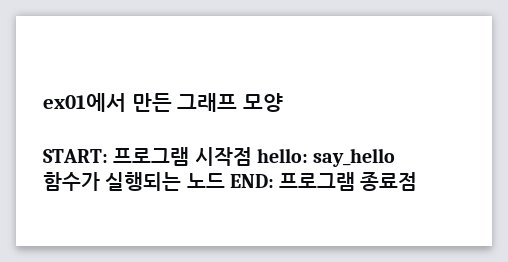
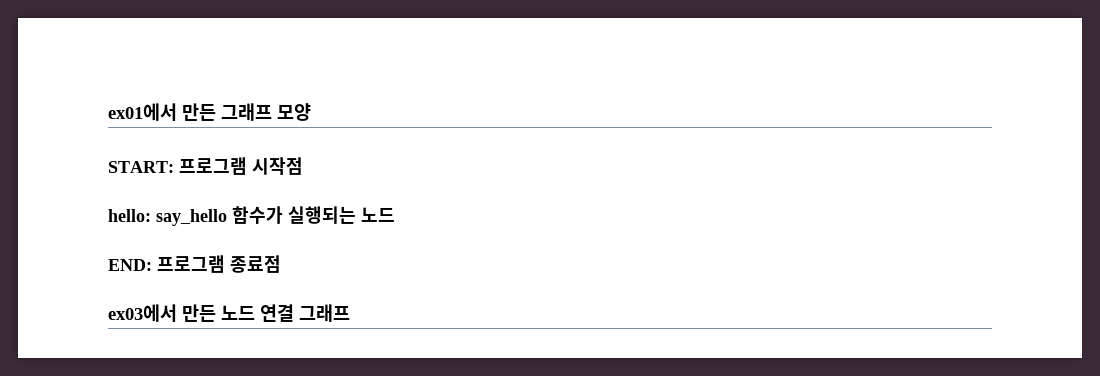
(252, 156) none -> (303, 166) //
(225, 180) none -> (395, 214) //
(418, 181) none -> [108,304,350,322] // ex03에서 만든 노드 연결 그래프

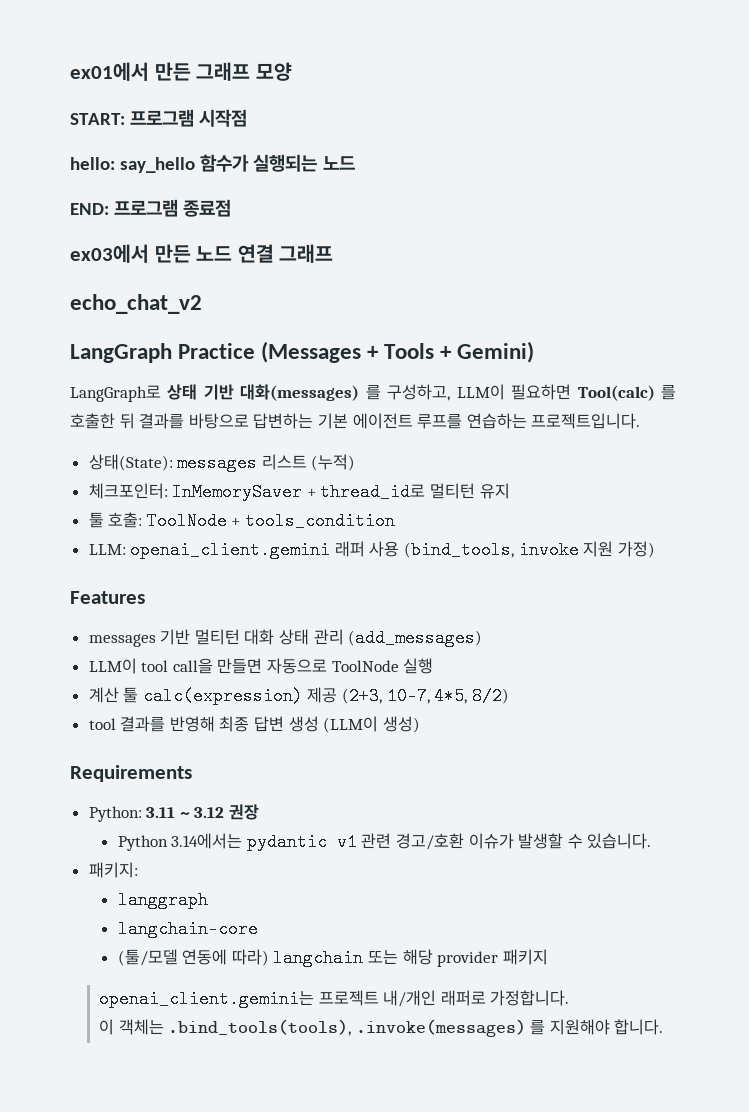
(350, 313) none -> [70,294,202,314] [70,341,535,363] [70,384,677,402] [70,413,641,429] [88,454,356,472] [88,483,510,501] [88,512,396,530] [88,541,655,559] [70,591,145,604] [88,629,483,647] [88,658,434,674] [88,687,509,705] [88,716,420,733] [70,765,192,782] [88,804,260,822] [117,833,652,851] [88,862,138,878] [117,891,208,909] [117,920,258,938] [117,949,548,967] [98,990,570,1008] [98,1019,664,1037] // echo_chat_v2 // LangGraph Practice (Messages + Tools + Gemini) // LangGraph로 상태 기반 대화(messages) 를 구성하고, LLM이 필요하면 Tool(calc) 를 호출한 뒤 결과를 바탕으로 답변하는 기본 에이전트 루프를 연습하는 프로젝트입니다. // 상태(State): messages 리스트 (누적) // 체크포인터: InMemorySaver + thread_id로 멀티턴 유지 // 툴 호출: ToolNode + tools_condition // LLM: openai_client.gemini 래퍼 사용 (bind_tools, invoke 지원 가정) // Features // messages 기반 멀티턴 대화 상태 관리 (add_messages) // LLM이 tool call을 만들면 자동으로 ToolNode 실행 // 계산 툴 calc(expression) 제공 (2+3, 10-7, 4*5, 8/2) // tool 결과를 반영해 최종 답변 생성 (LLM이 생성) // Requirements // Python: 3.11 ~ 3.12 권장 // Python 3.14에서는 pydantic v1 관련 경고/호환 이슈가 발생할 수 있습니다. // 패키지: // langgraph // langchain-core // (툴/모델 연동에 따라) langchain 또는 해당 provider 패키지 // openai_client.gemini는 프로젝트 내/개인 래퍼로 가정합니다. // 이 객체는 .bind_tools(tools), .invoke(messages) 를 지원해야 합니다.

